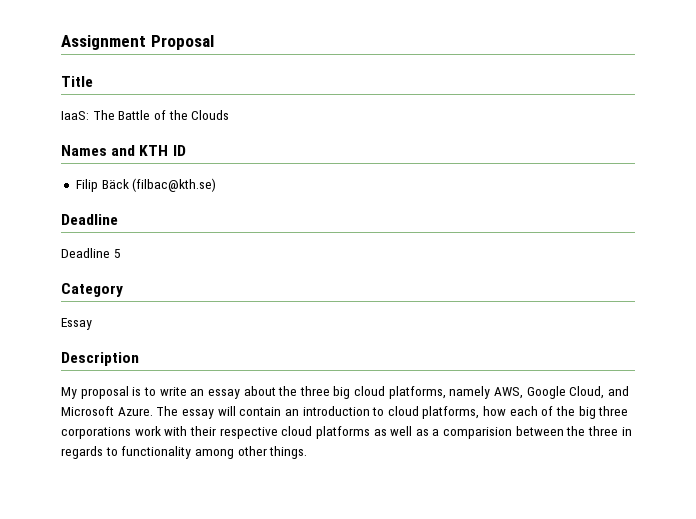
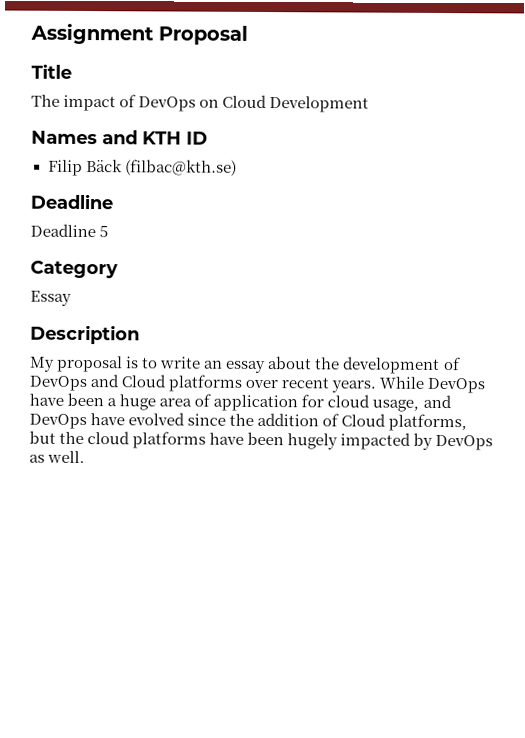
[61,110,230,120] IaaS: The Battle of the Clouds -> [31,94,370,113] The impact of DevOps on Cloud Development
[299,386,629,399] [61,406,629,419] [61,426,632,439] [61,446,308,459] three big cloud platforms, namely AWS, Google Cloud, and Microsoft Azure. The essay will contain an introduction to cloud platforms, how each of the big three corporations work with their respective cloud platforms as well as a comparision between the three in regards to functionality among other things. -> [342,356,461,374] [29,374,486,394] [29,392,452,412] [29,412,468,432] [29,430,494,451] [29,450,86,464] development of DevOps and Cloud platforms over recent years. While DevOps have been a huge area of application for cloud usage, and DevOps have evolved since the addition of Cloud platforms, but the cloud platforms have been hugely impacted by DevOps as well.

